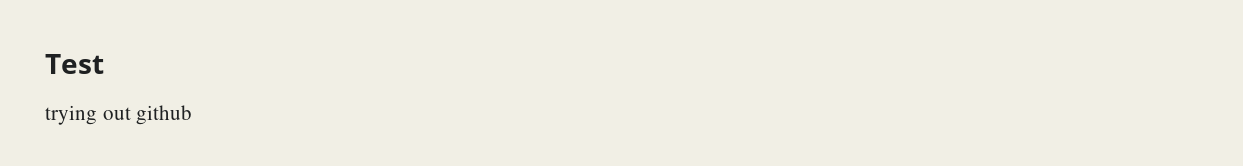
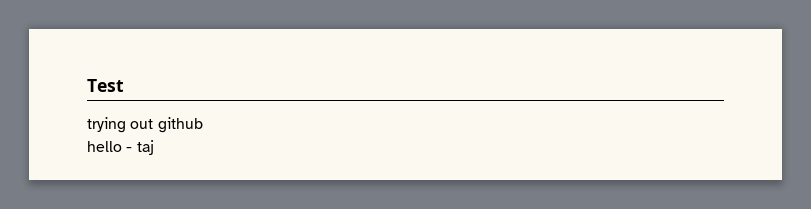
(193, 115) none -> [87,140,154,155] // hello - taj

